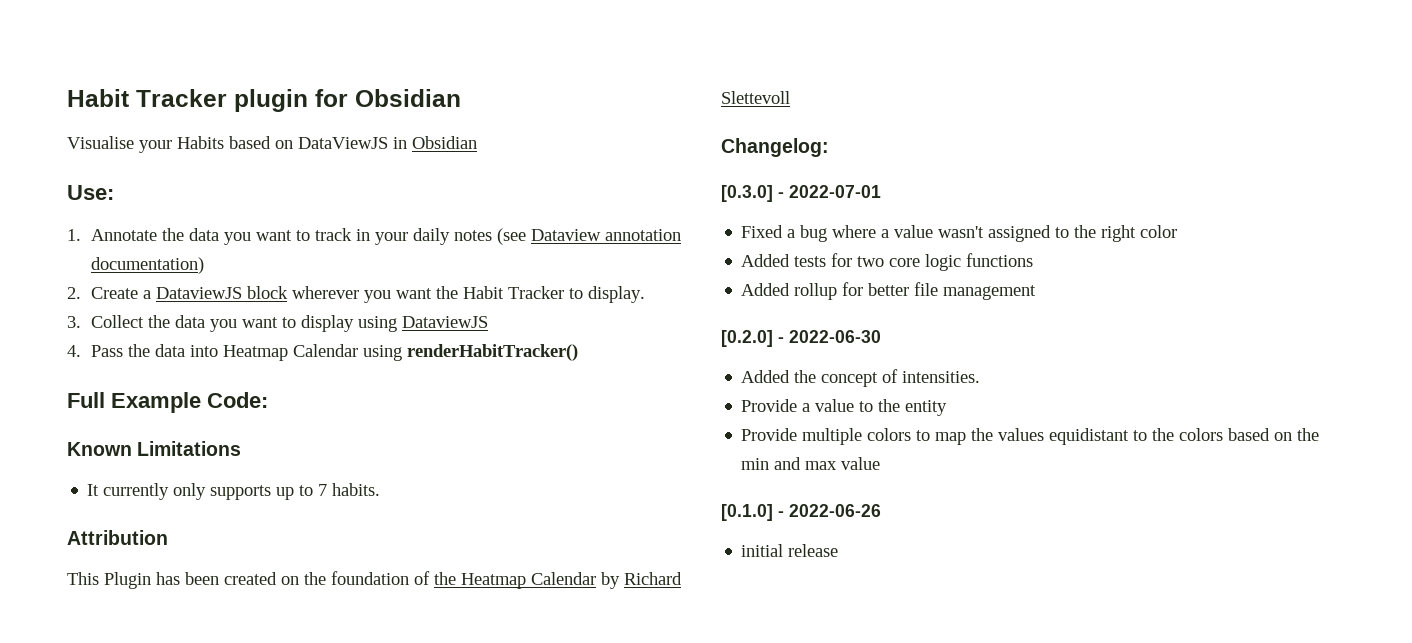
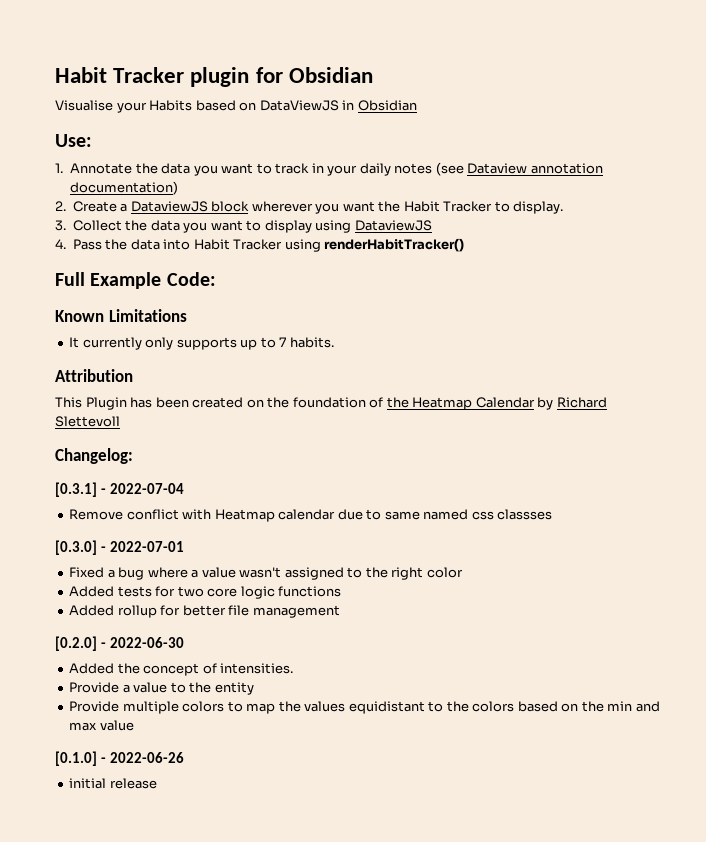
[222,344,358,361] Heatmap Calendar -> [193,239,283,250] Habit Tracker
(829, 147) none -> [55,482,184,497] [69,509,553,522] // [0.3.1] - 2022-07-04 // Remove conflict with Heatmap calendar due to same named css classses

